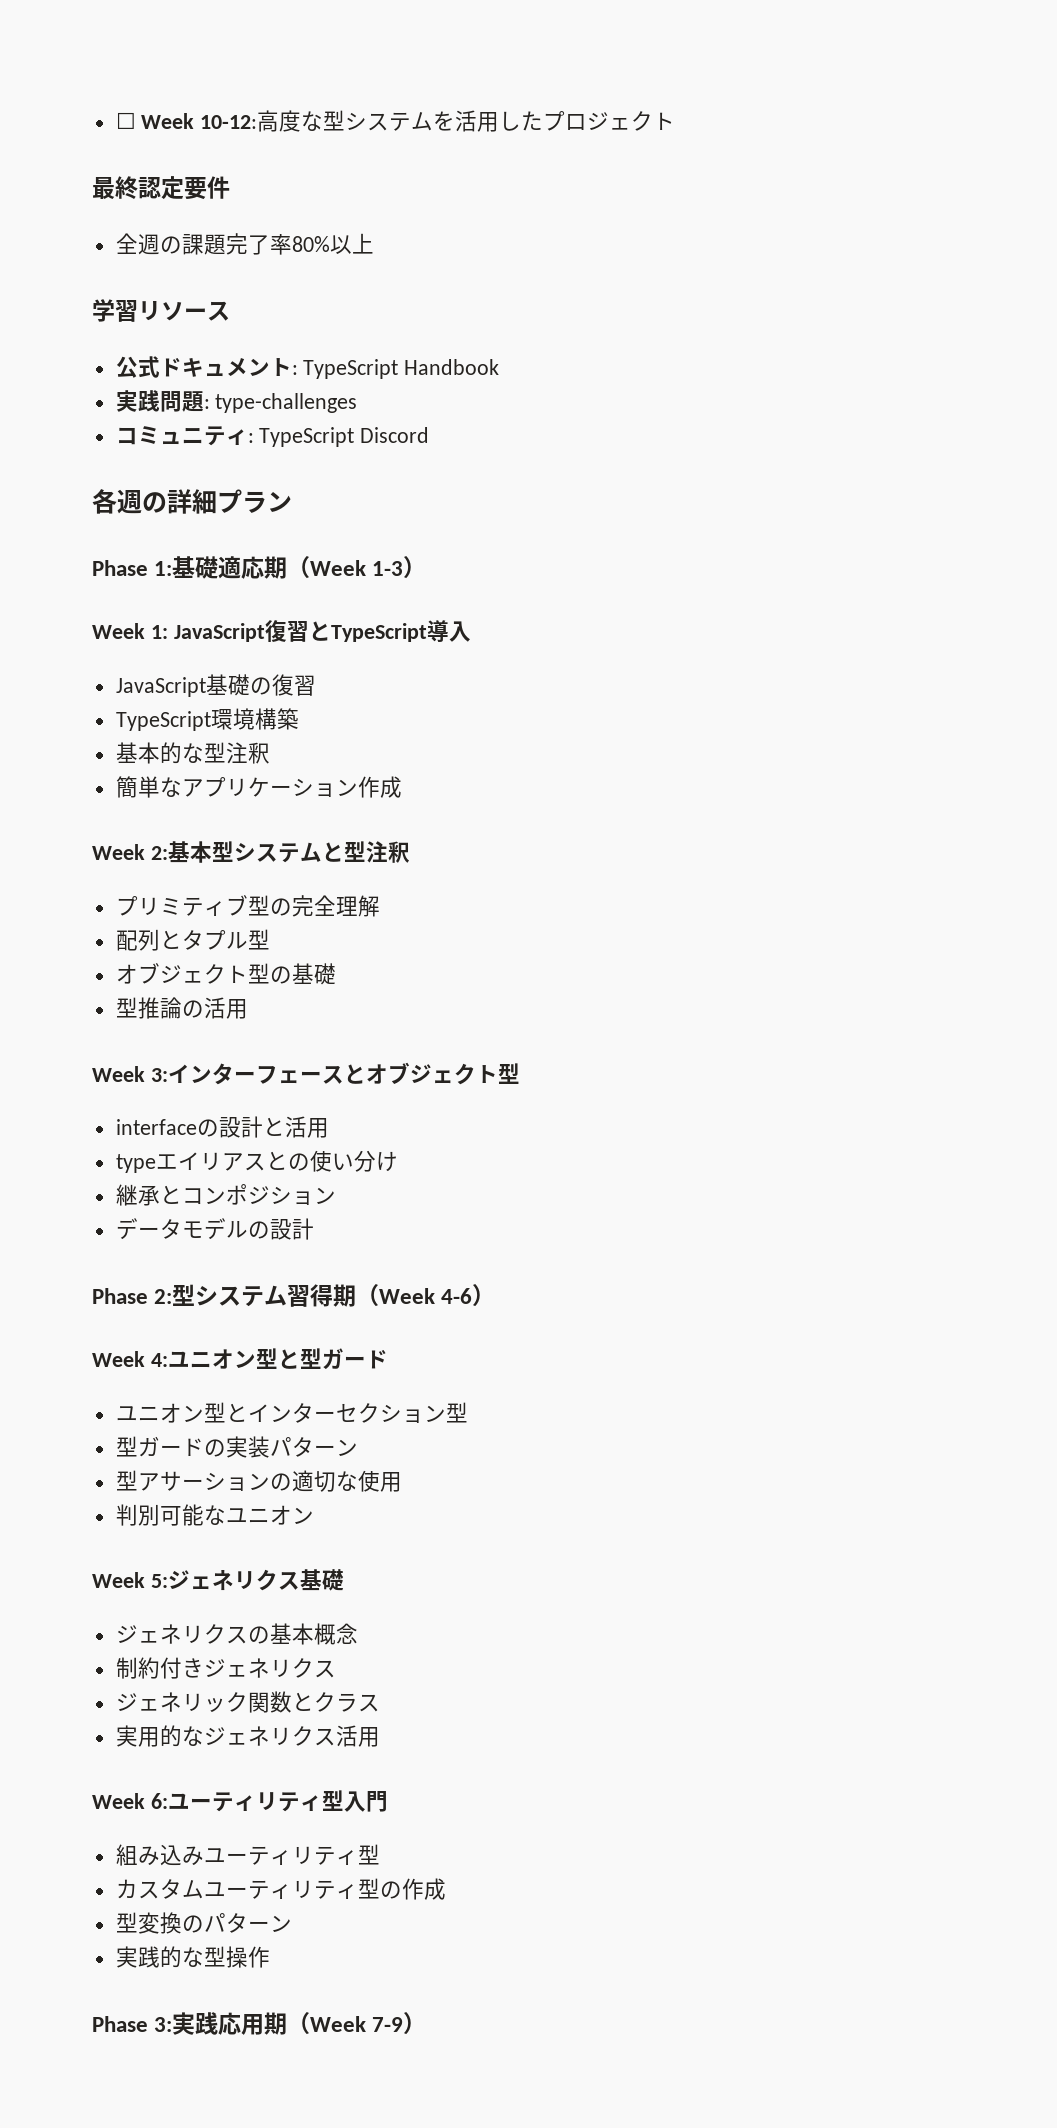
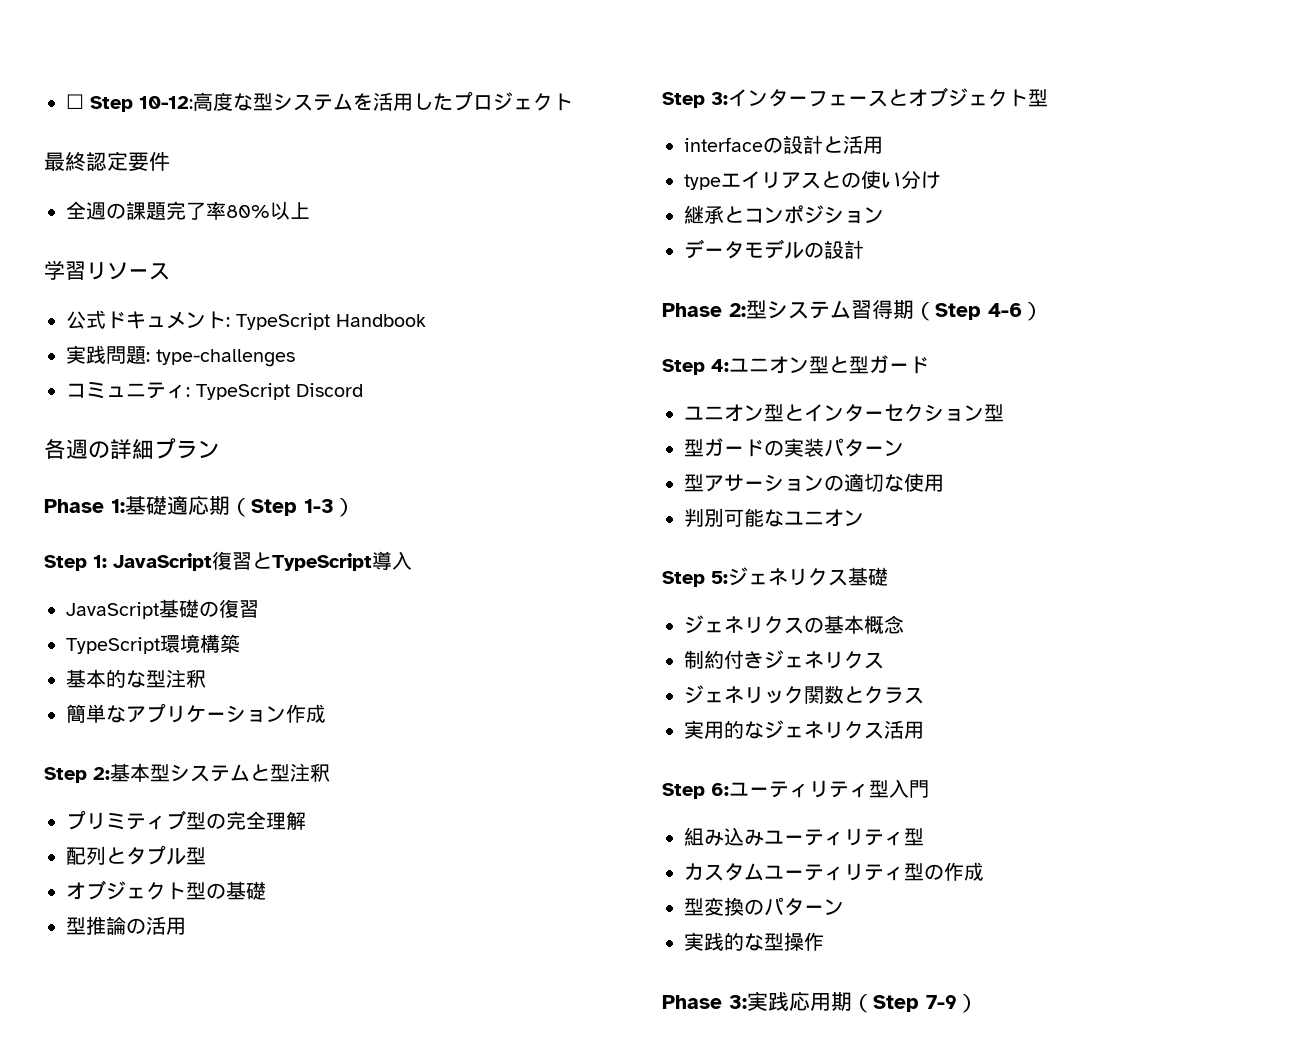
[141,113,195,129] Week -> [90,96,133,112] Step
[310,560,367,576] Week -> [251,499,297,516] Step
[92,623,145,639] Week -> [44,555,87,571] Step
[92,844,145,860] Week -> [44,767,87,783] Step
[92,1066,145,1082] Week -> [662,92,705,108] Step
[379,1288,436,1304] Week -> [935,303,981,320] Step
[92,1351,145,1367] Week -> [662,359,705,375] Step
[92,1572,145,1588] Week -> [662,571,705,587] Step
[92,1793,145,1809] Week -> [662,783,705,799] Step
[310,2016,367,2032] Week -> [873,995,919,1012] Step

